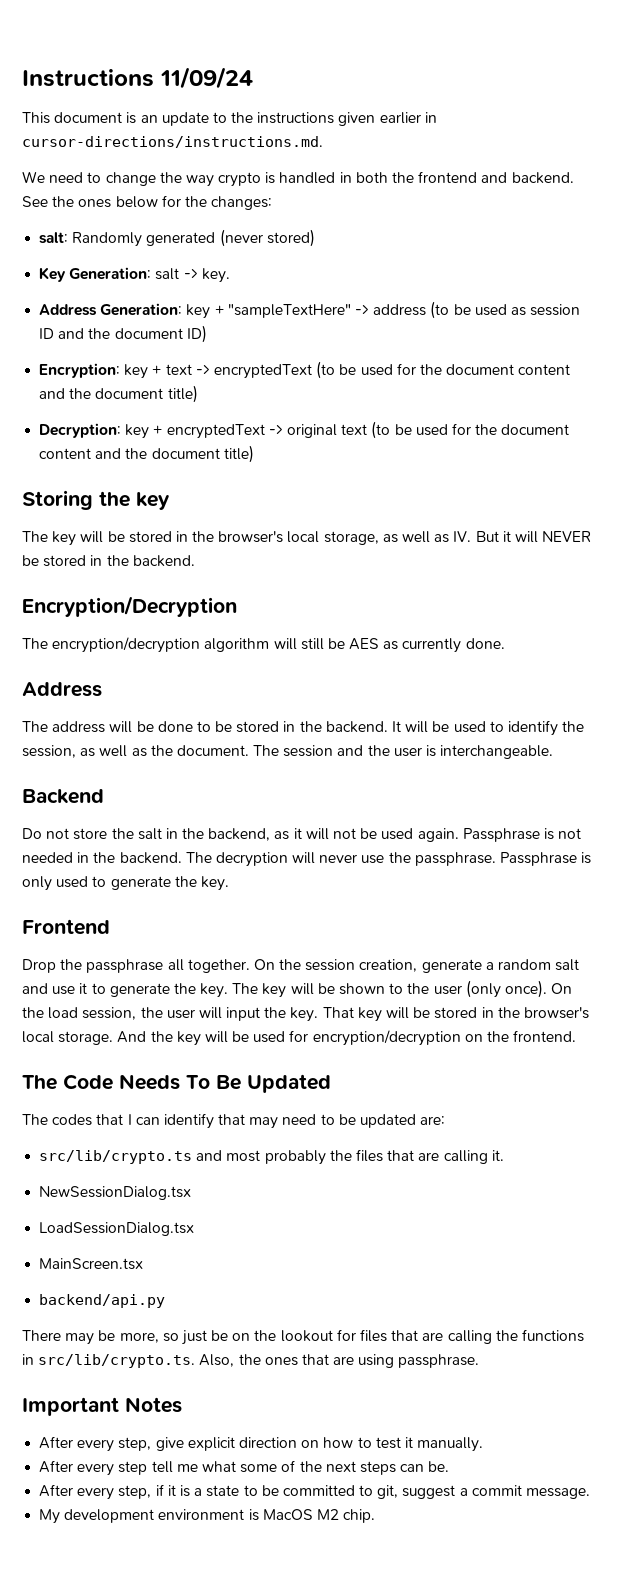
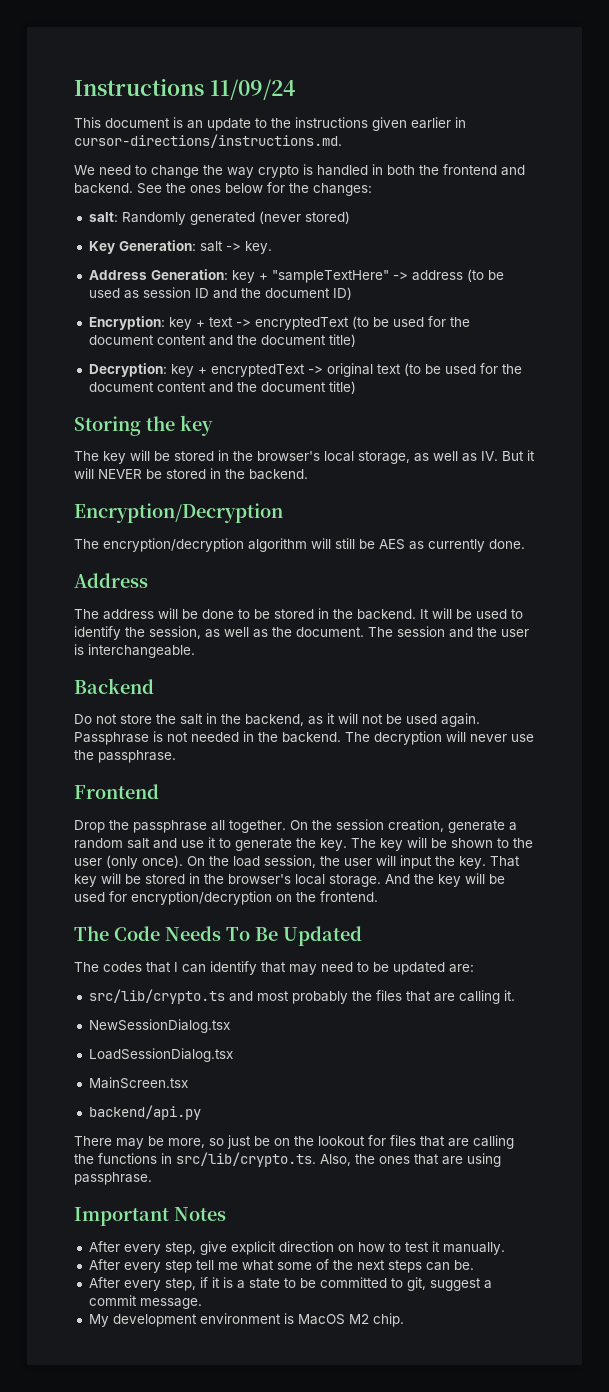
[500,852,592,866] [22,876,229,891] Passphrase is only used to generate the key. -> (176, 756) none

